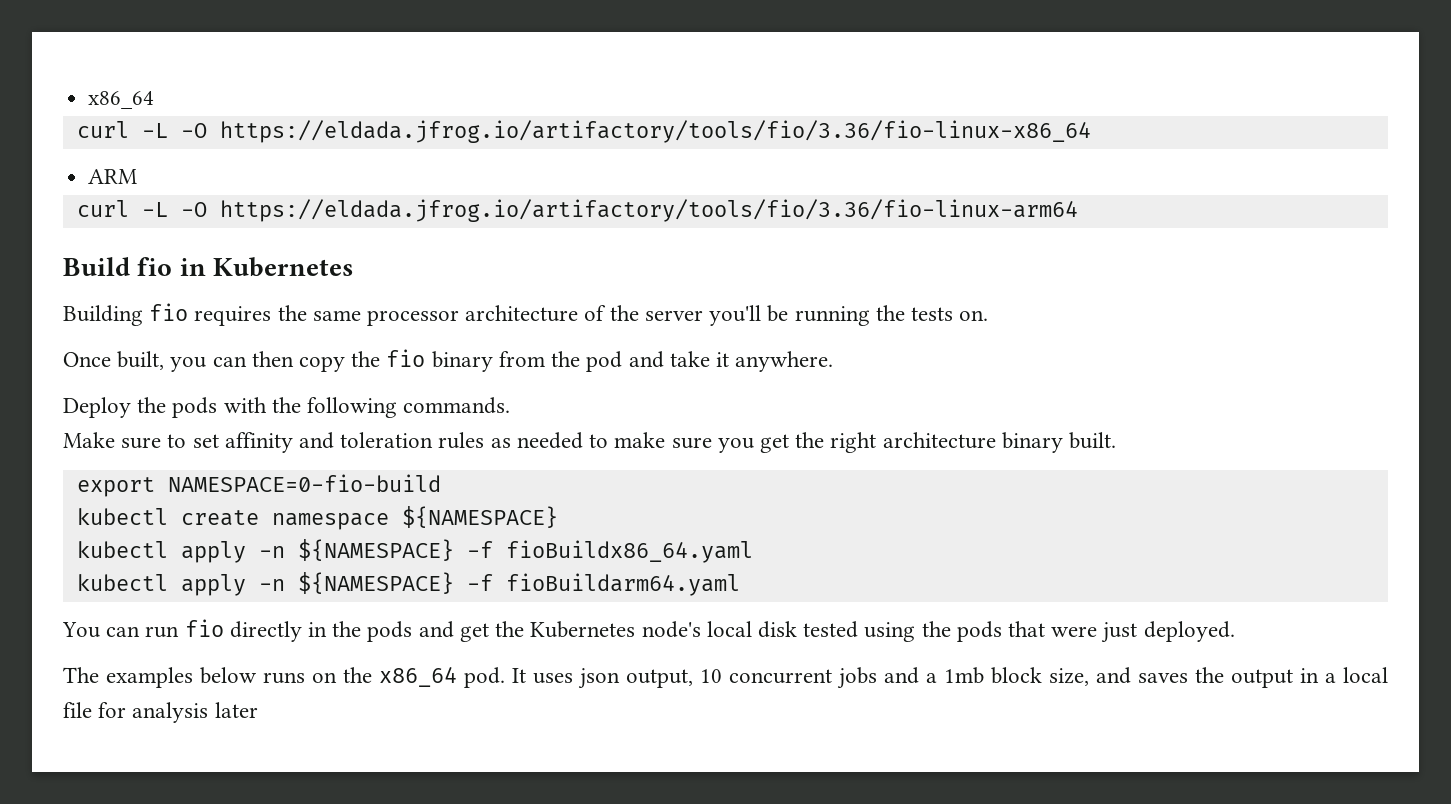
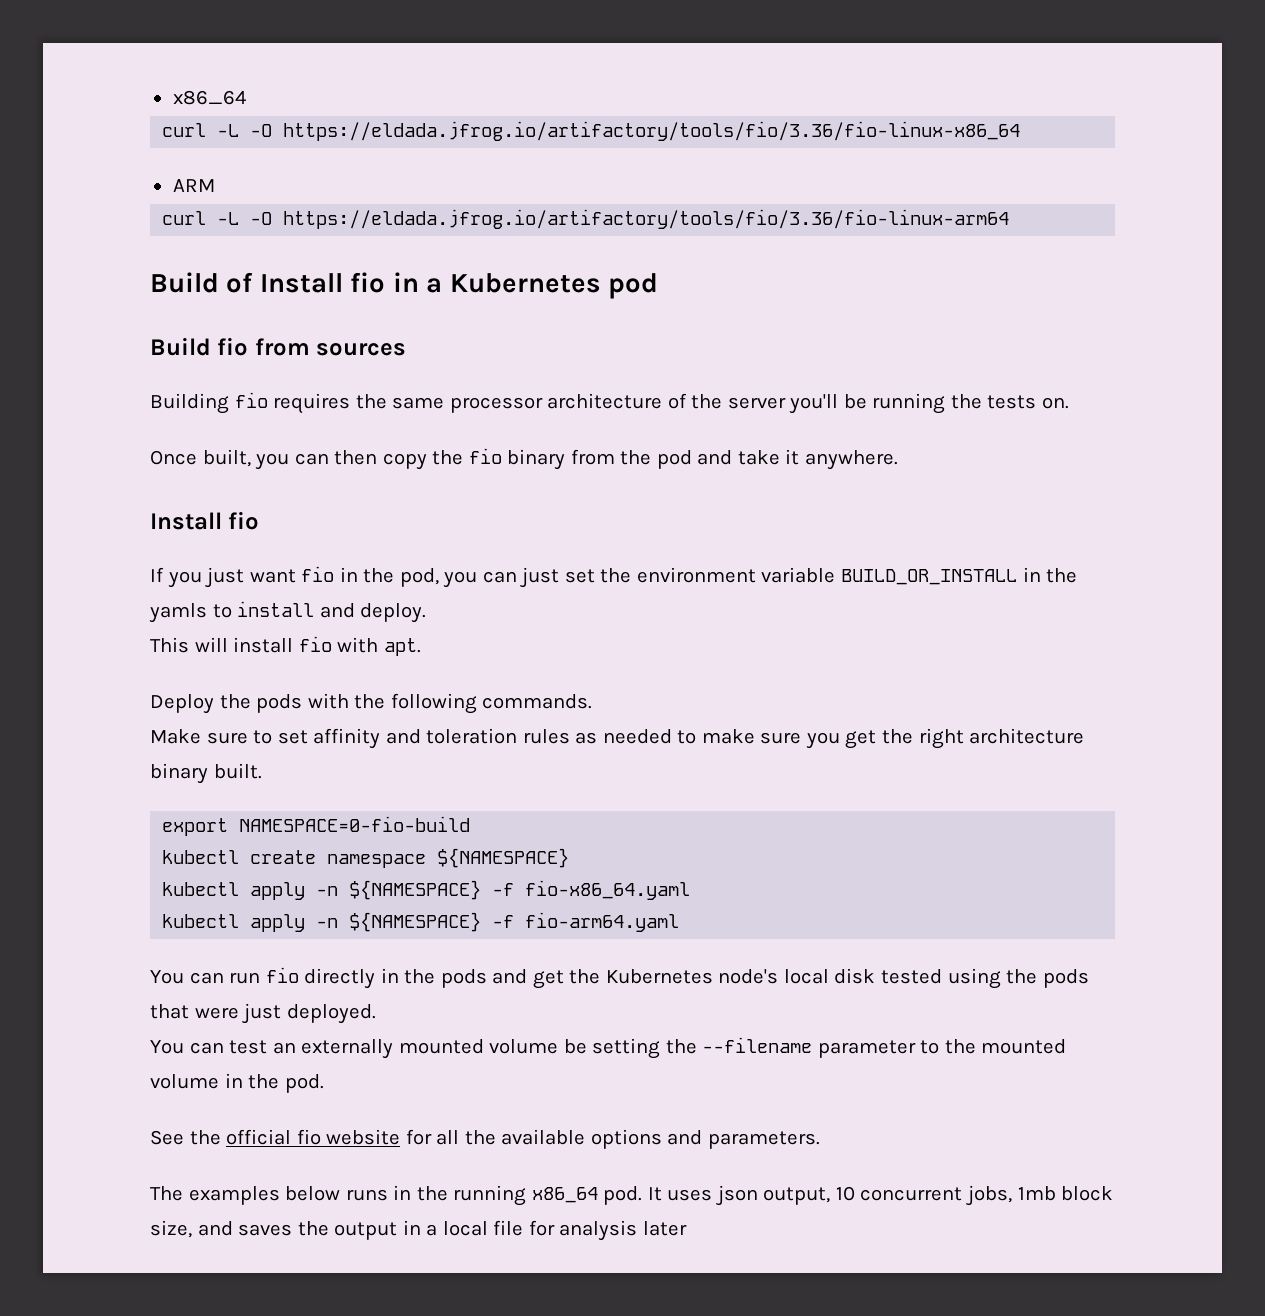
[137,257,354,277] fio in Kubernetes -> [226,272,658,299] [150,337,407,356] of Install fio in a Kubernetes pod // Build fio from sources
(834, 361) none -> [150,511,260,530] [150,566,1078,588] [149,601,427,623] [150,636,421,656] // Install fio // If you just want fio in the pod, you can just set the environment variable BUILD_OR_INSTALL in the yamls to install and deploy. // This will install fio with apt.
[505,540,753,563] [76,572,740,596] fioBuildx86_64.yaml // kubectl apply -n ${NAMESPACE} -f fioBuildarm64.yaml -> [525,880,691,900] [162,912,680,932] fio-x86_64.yaml // kubectl apply -n ${NAMESPACE} -f fio-arm64.yaml
(1235, 631) none -> [150,1037,1067,1059] [150,1073,324,1093] [150,1129,820,1149] // You can test an externally mounted volume be setting the --filename parameter to the mounted volume in the pod. // See the official fio website for all the available options and parameters.
[312,667,372,683] on the -> [393,1185,527,1206] in the running
[837,667,937,689] jobs and a -> [966,1185,1013,1206] jobs,

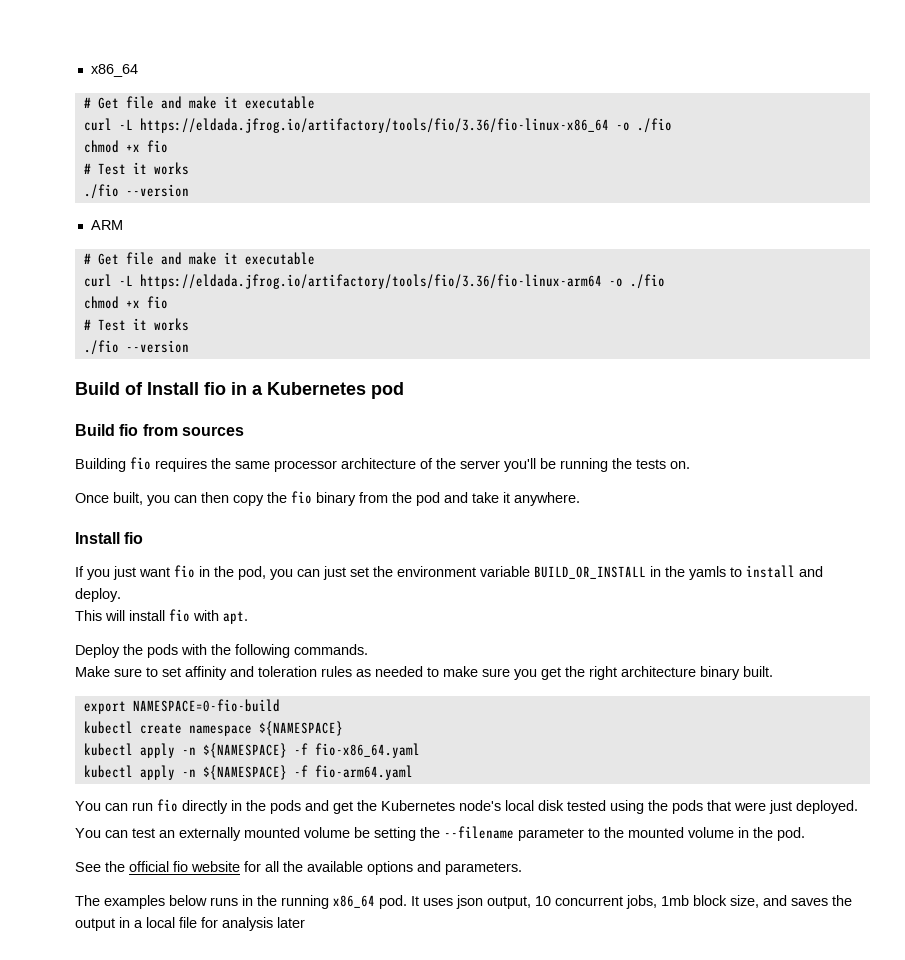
[172,90,246,105] [162,123,273,137] x86_64 // curl -L -O -> [90,64,138,77] [83,96,315,109] [83,118,133,131] x86_64 // # Get file and make it executable // curl -L
[172,179,215,192] [162,211,273,225] // ARM // curl -L -O -> [615,118,672,133] [83,140,168,153] [83,162,189,175] [83,184,189,199] [90,220,123,230] [83,252,315,265] [83,274,133,287] -o ./fio // chmod +x fio // # Test it works // ./fio --version // ARM // # Get file and make it executable // curl -L
(1010, 219) none -> [608,274,665,289] [83,296,168,309] [83,318,189,331] [83,340,189,355] -o ./fio // chmod +x fio // # Test it works // ./fio --version

